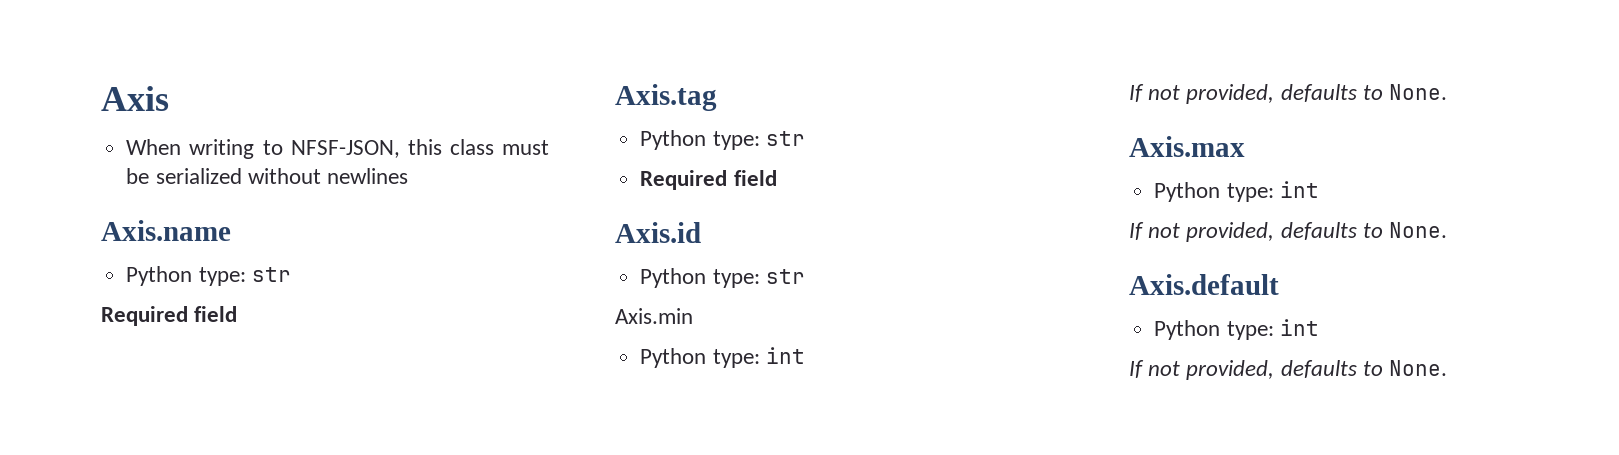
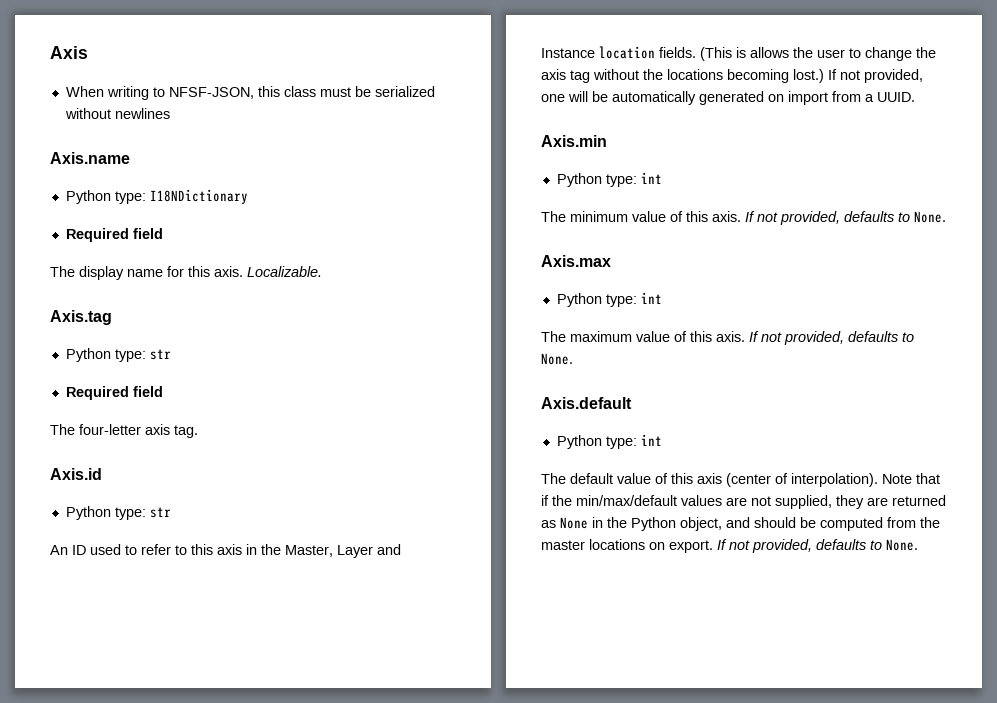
[251,267,291,282] [101,306,238,326] str // Required field -> [149,189,248,204] [65,228,163,242] [50,266,322,280] I18NDictionary // Required field // The display name for this axis. Localizable.
(777, 178) none -> [50,424,198,438] // The four-letter axis tag.
[615,308,693,324] [640,347,805,368] Axis.min // Python type: int // -> [50,544,401,558] [541,46,936,61] [541,69,923,83] [541,91,915,105] [541,135,607,147] [556,172,662,187] [541,211,741,222] An ID used to refer to this axis in the Master, Layer and Instance location fields. (This is allows the user to change the axis tag without the locations becoming lost.) If not provided, one will be automatically generated on import from a UUID. // Axis.min // Python type: int // The minimum value of this axis.
(1319, 189) none -> [541,331,745,342] The maximum value of this axis.
(1319, 327) none -> [541,473,940,487] [541,495,946,509] [541,517,940,531] [541,539,713,553] The default value of this axis (center of interpolation). Note that if the min/max/default values are not supplied, they are returned as None in the Python object, and should be computed from the master locations on export.

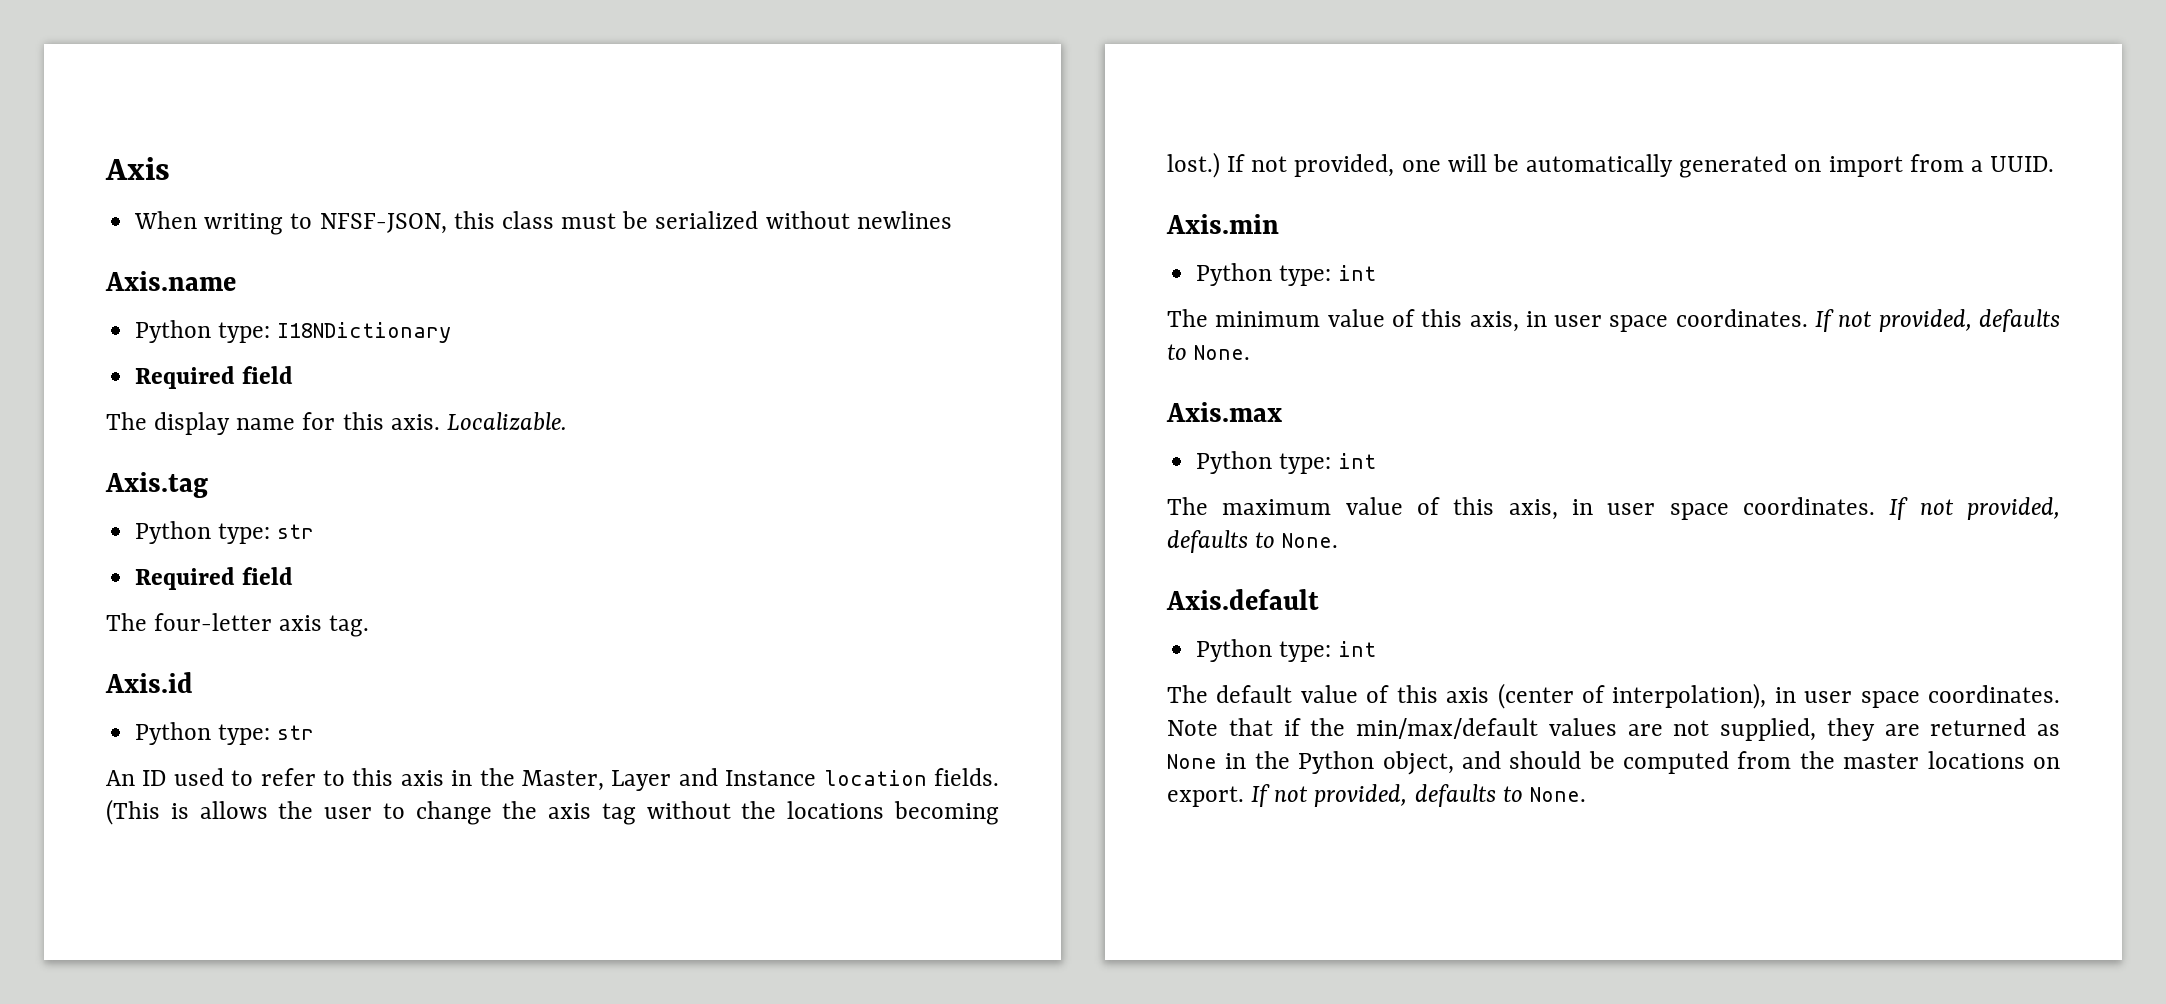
[712,211,741,222] axis. -> [1469,309,1808,332] axis, in user space coordinates.
[716,331,745,342] axis. -> [1508,497,1875,520] axis, in user space coordinates.
[791,473,878,487] interpolation). -> [1612,683,2060,709] interpolation), in user space coordinates.

